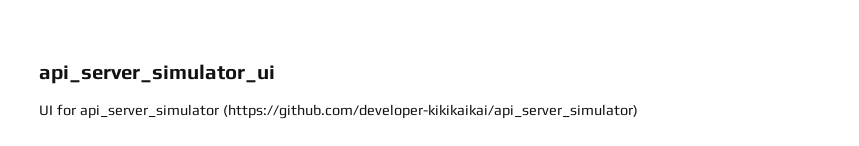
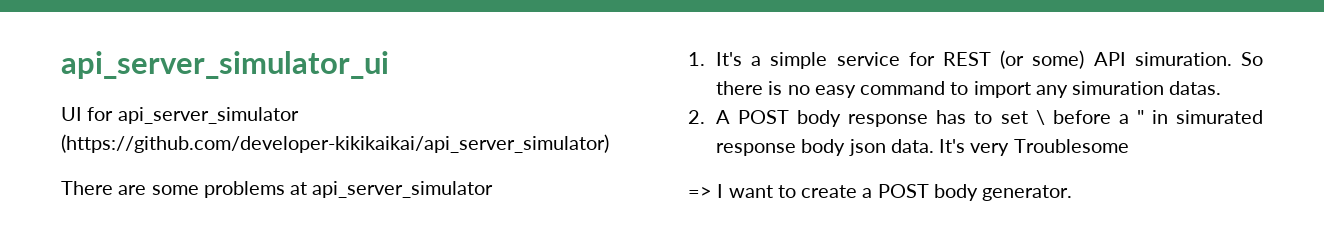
(638, 111) none -> [61,181,494,198] [688,50,1263,69] [716,81,1222,98] [688,110,1263,127] [716,139,1129,156] [688,184,1073,201] // There are some problems at api_server_simulator // 1. It's a simple service for REST (or some) API simuration. So there is no easy command to import any simuration datas. // 2. A POST body response has to set \ before a " in simurated response body json data. It's very Troublesome // => I want to create a POST body generator.

